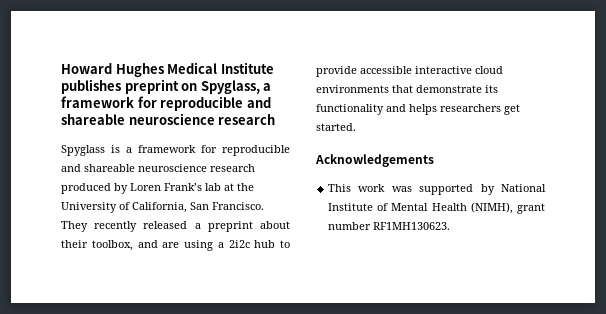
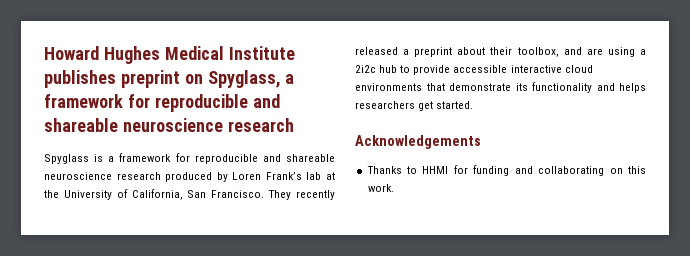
[328,184,546,195] [328,202,545,214] [328,222,451,230] This work was supported by National Institute of Mental Health (NIMH), grant number RF1MH130623. -> [366,165,646,176] [367,184,394,192] Thanks to HHMI for funding and collaborating on this work.

